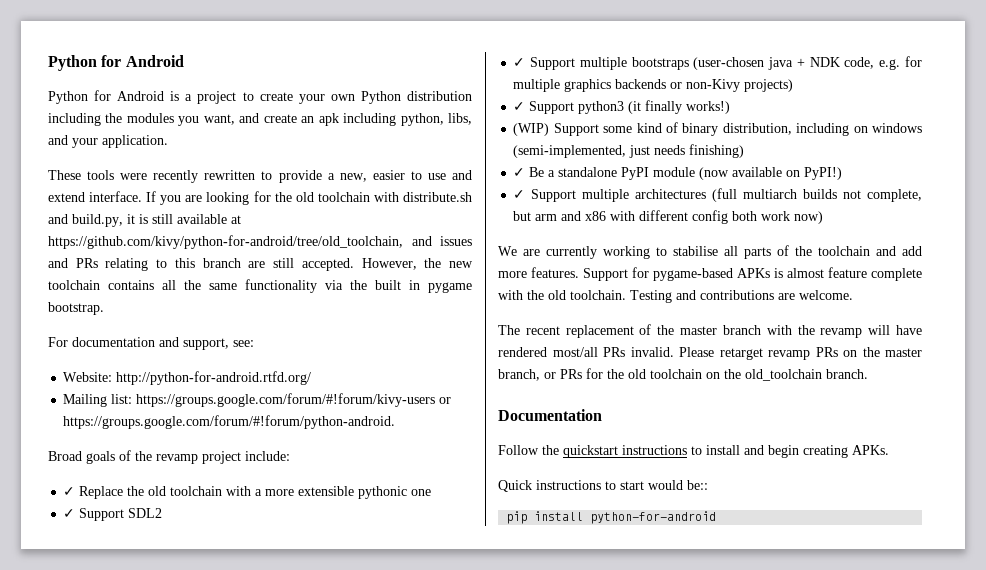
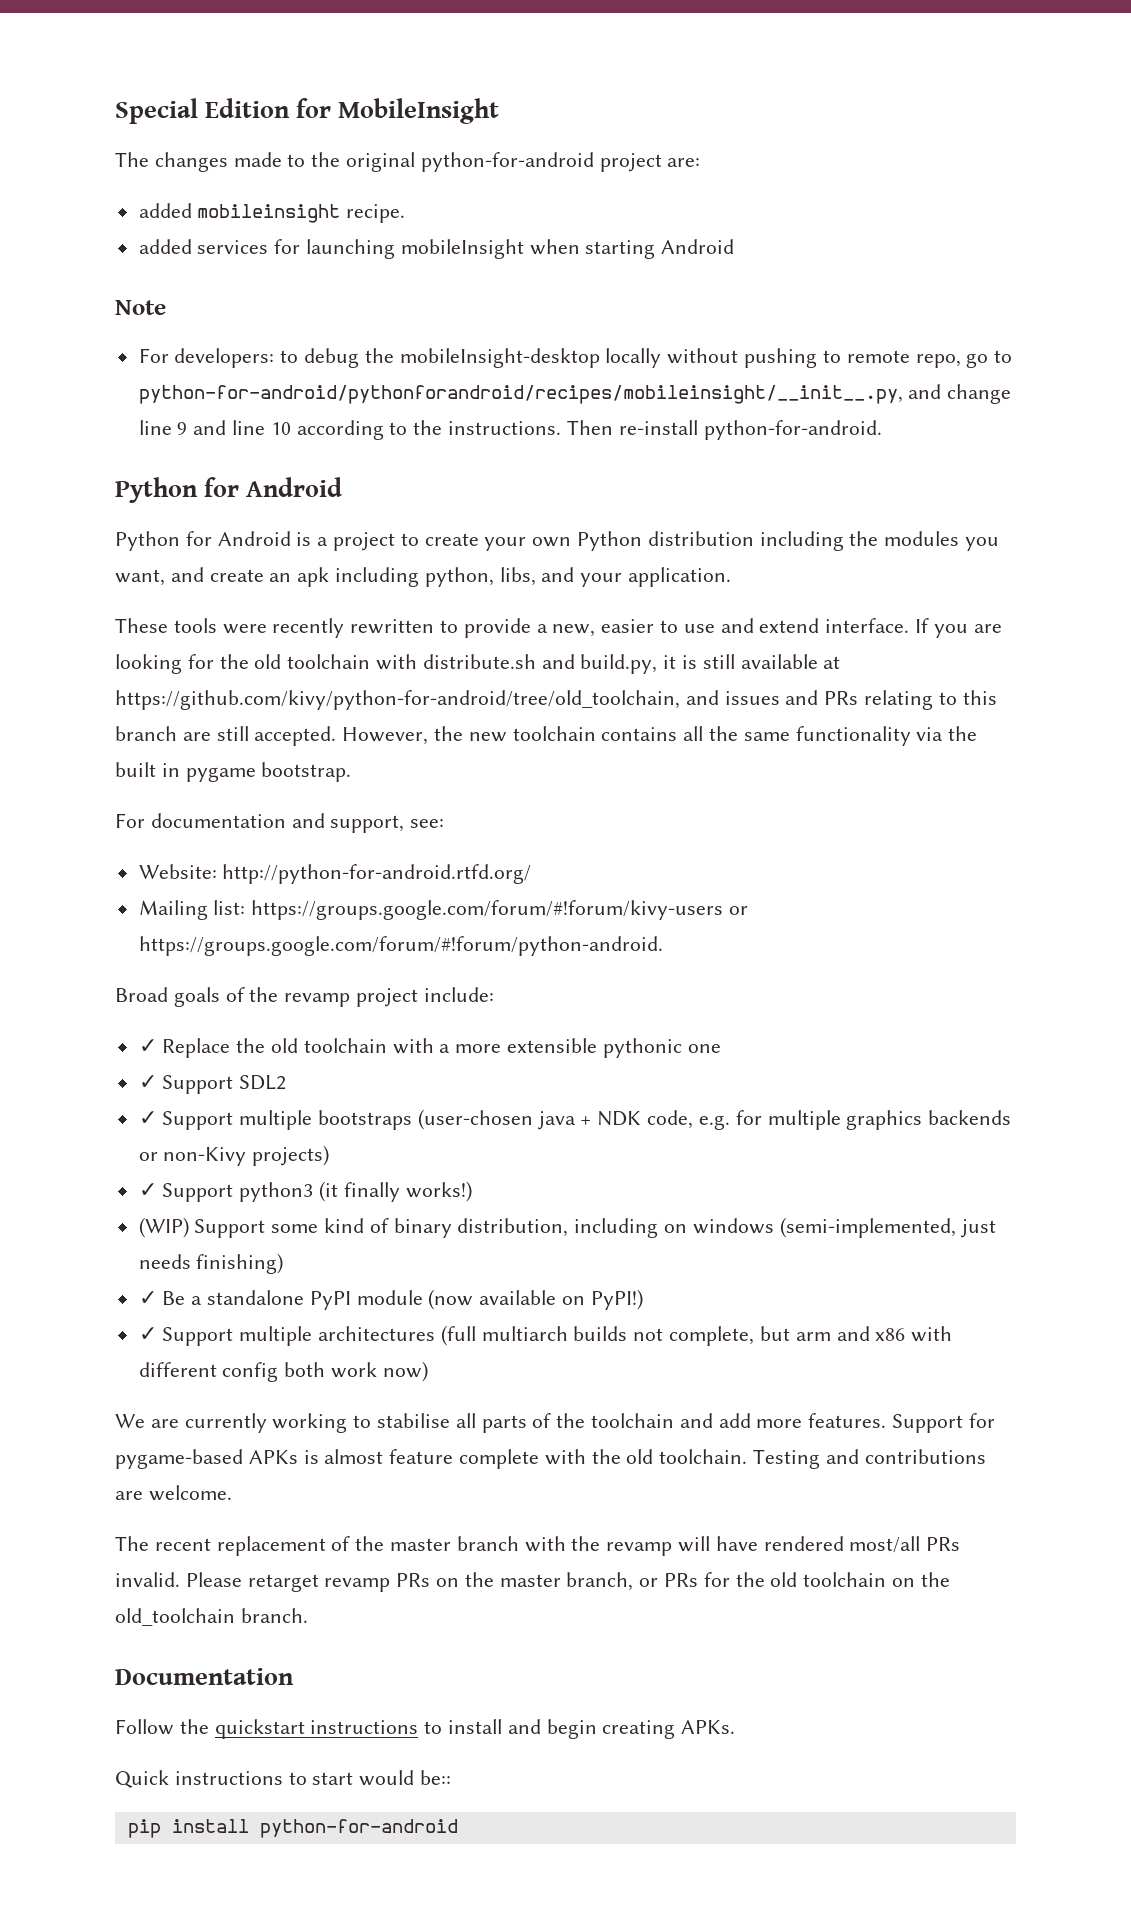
(48, 63) none -> [115,98,500,124] [115,152,701,172] [138,203,406,223] [138,239,735,259] [115,300,166,315] [138,348,1013,368] [138,384,1012,404] [138,420,882,440] Special Edition for MobileInsight // The changes made to the original python-for-android project are: // added mobileinsight recipe. // added services for launching mobileInsight when starting Android // Note // For developers: to debug the mobileInsight-desktop locally without pushing to remote repo, go to python-for-android/pythonforandroid/recipes/mobileinsight/__init__.py, and change line 9 and line 10 according to the instructions. Then re-install python-for-android. //

